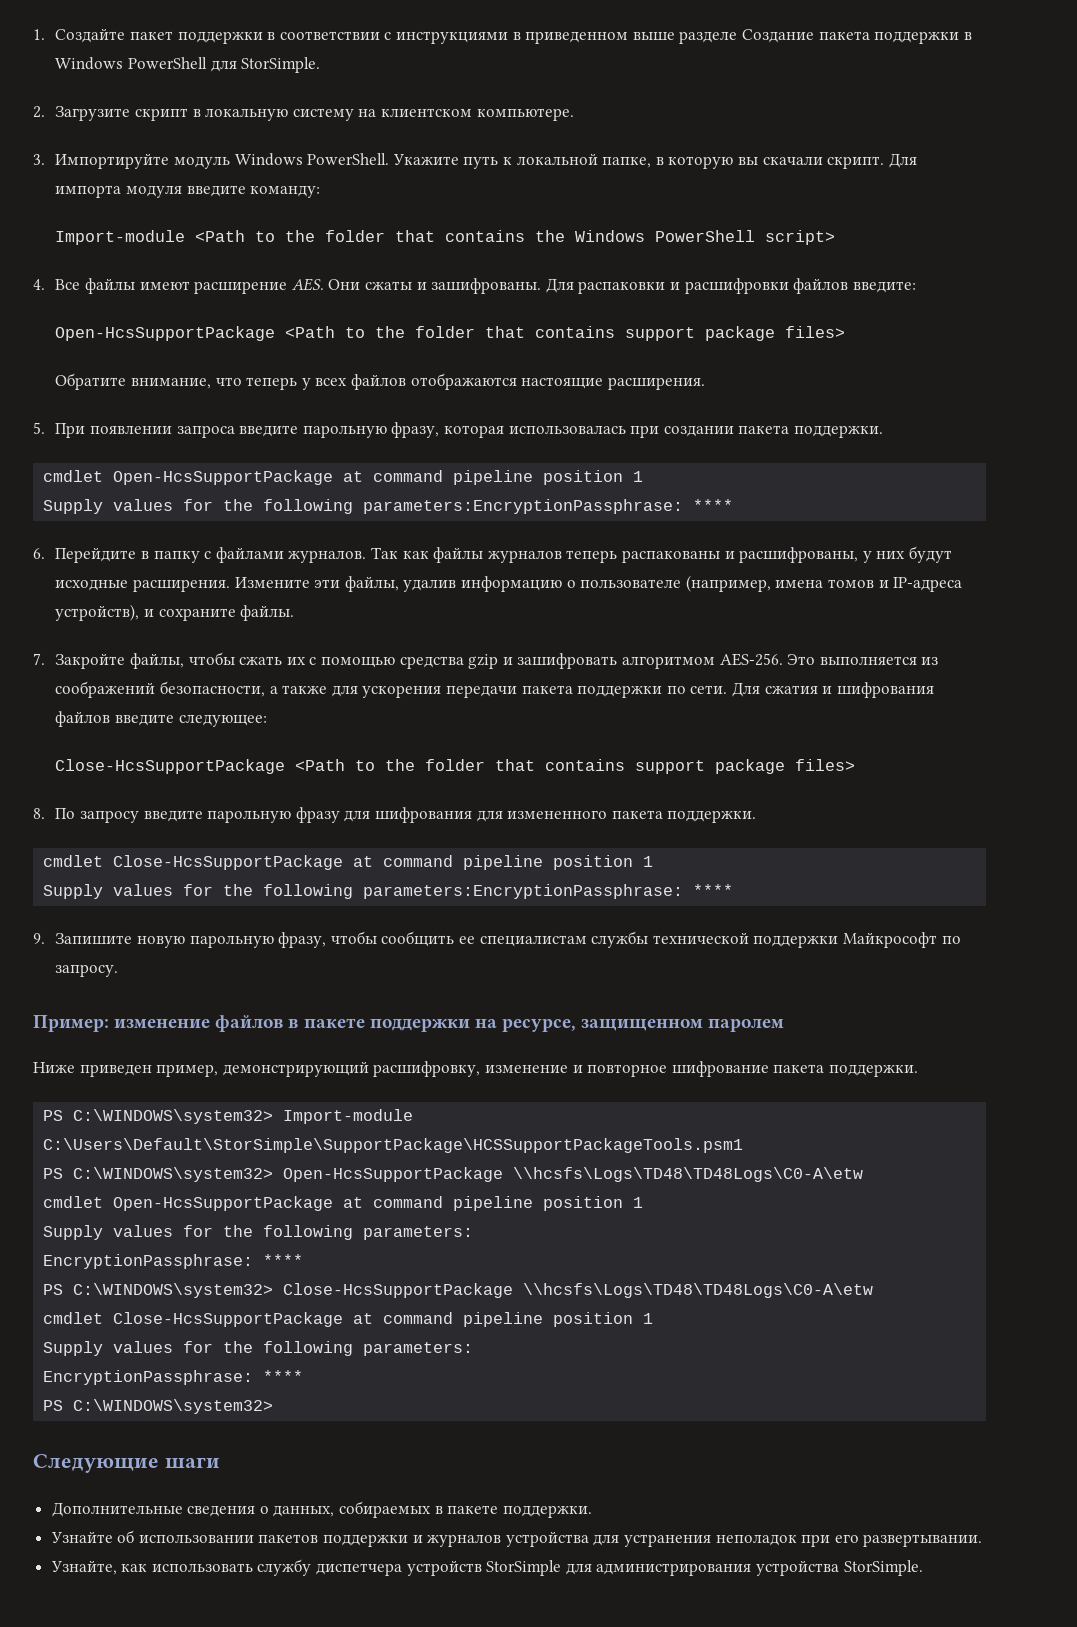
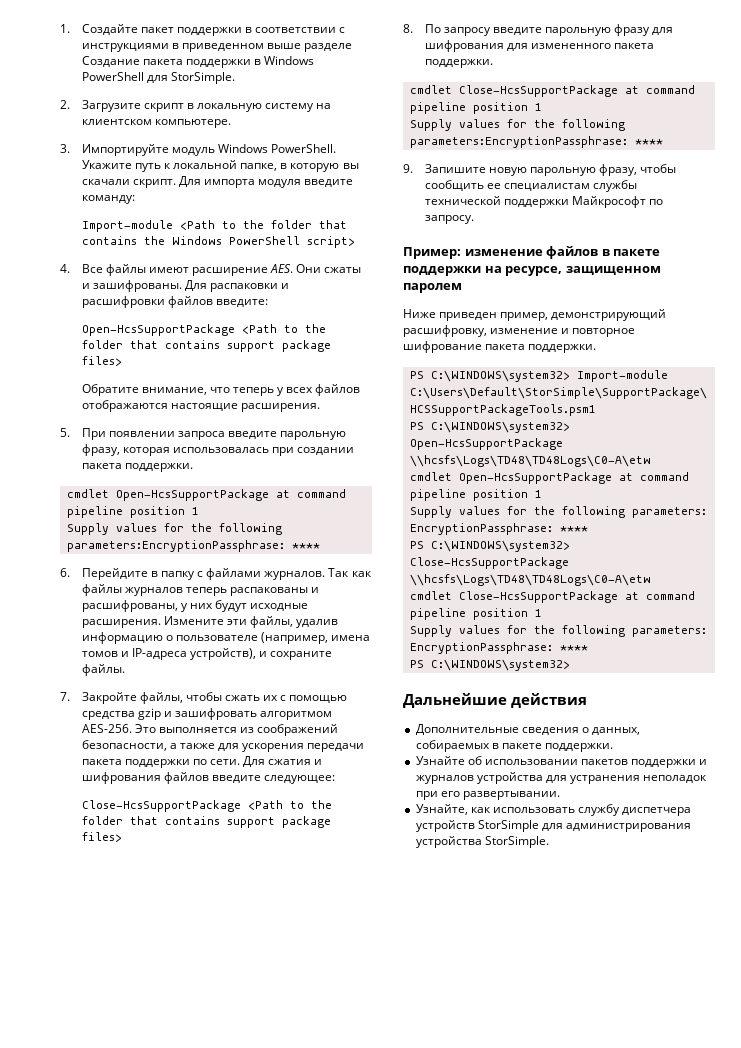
[33,1454,220,1473] Следующие шаги -> [403,693,587,708] Дальнейшие действия

